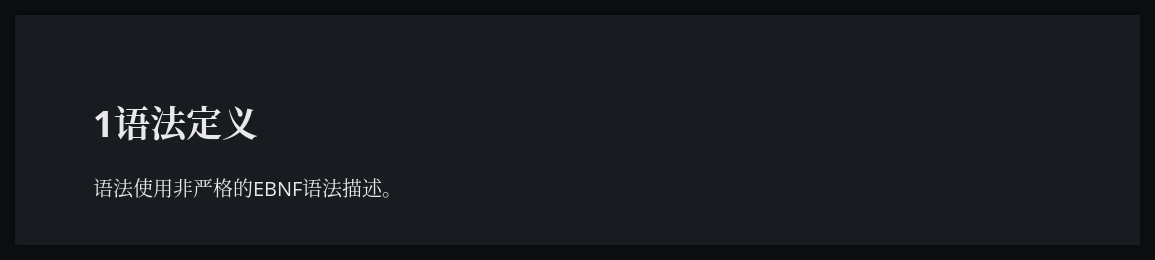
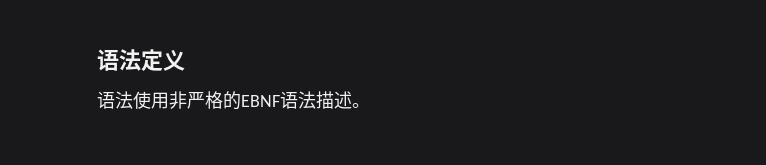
[93,111,114,137] 1 -> (97, 60) none

